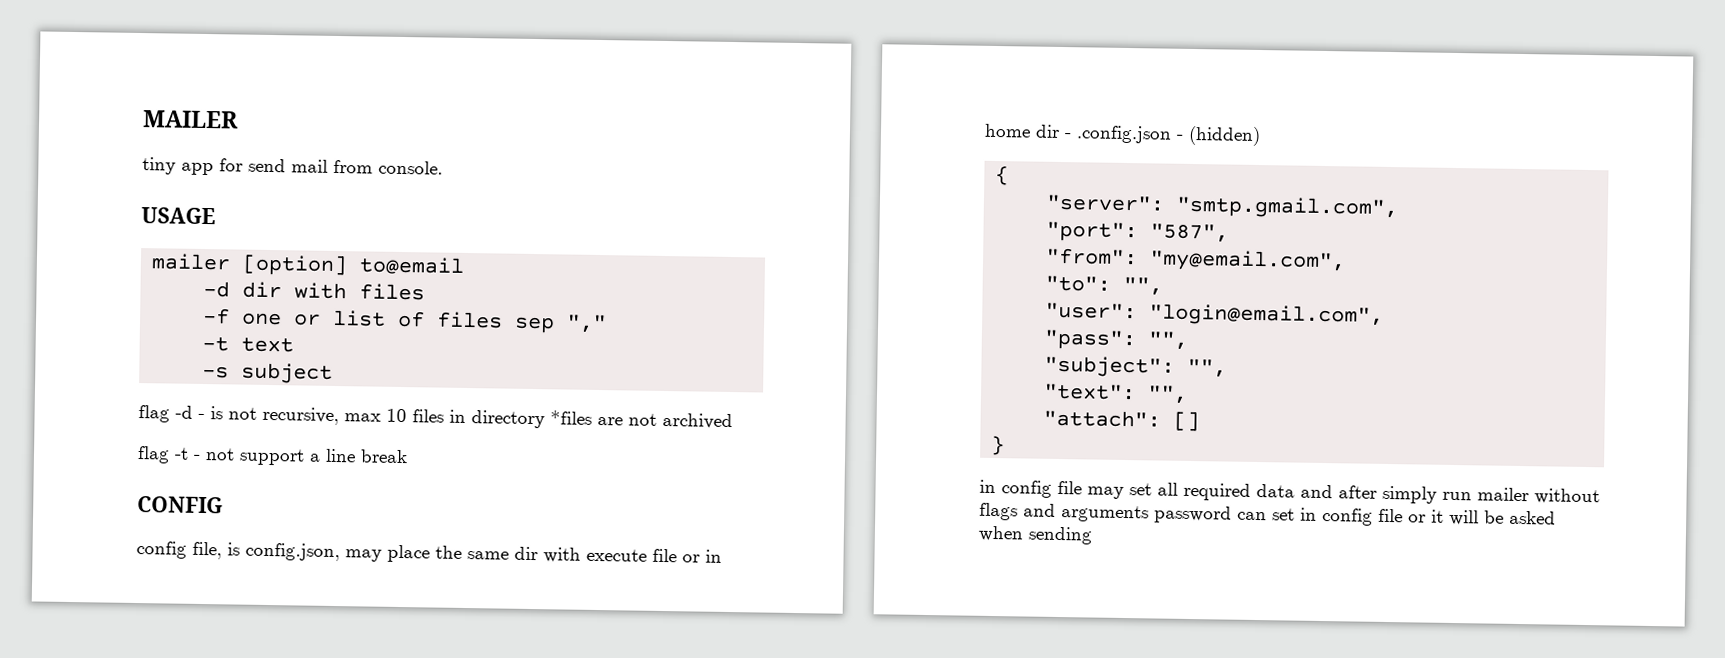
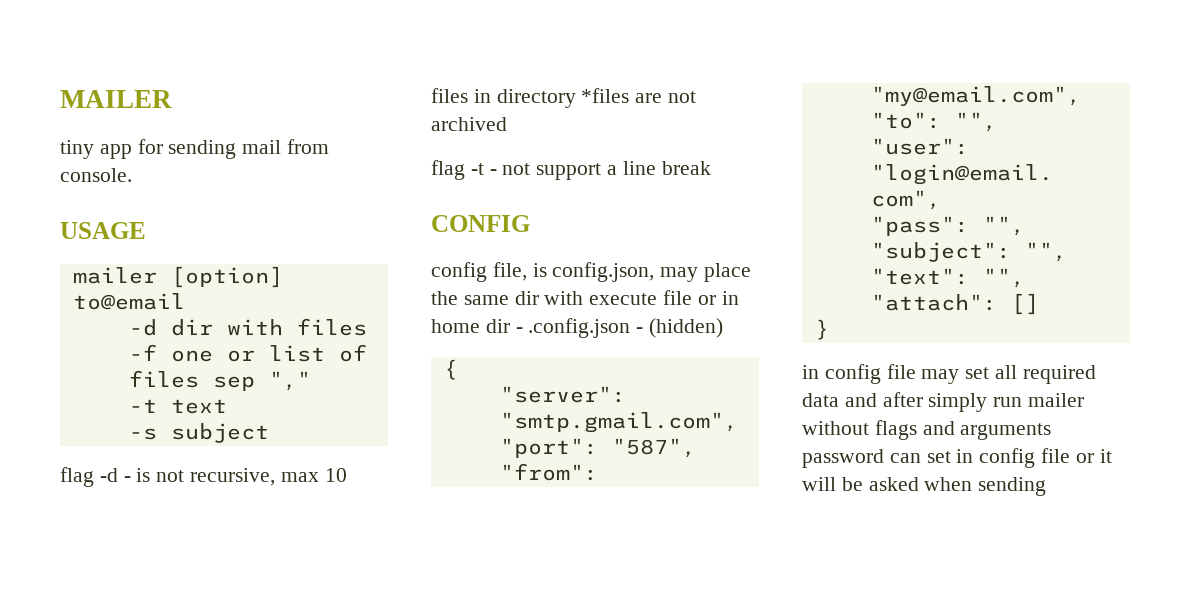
[248,158,286,173] send -> [168,140,237,159] sending

